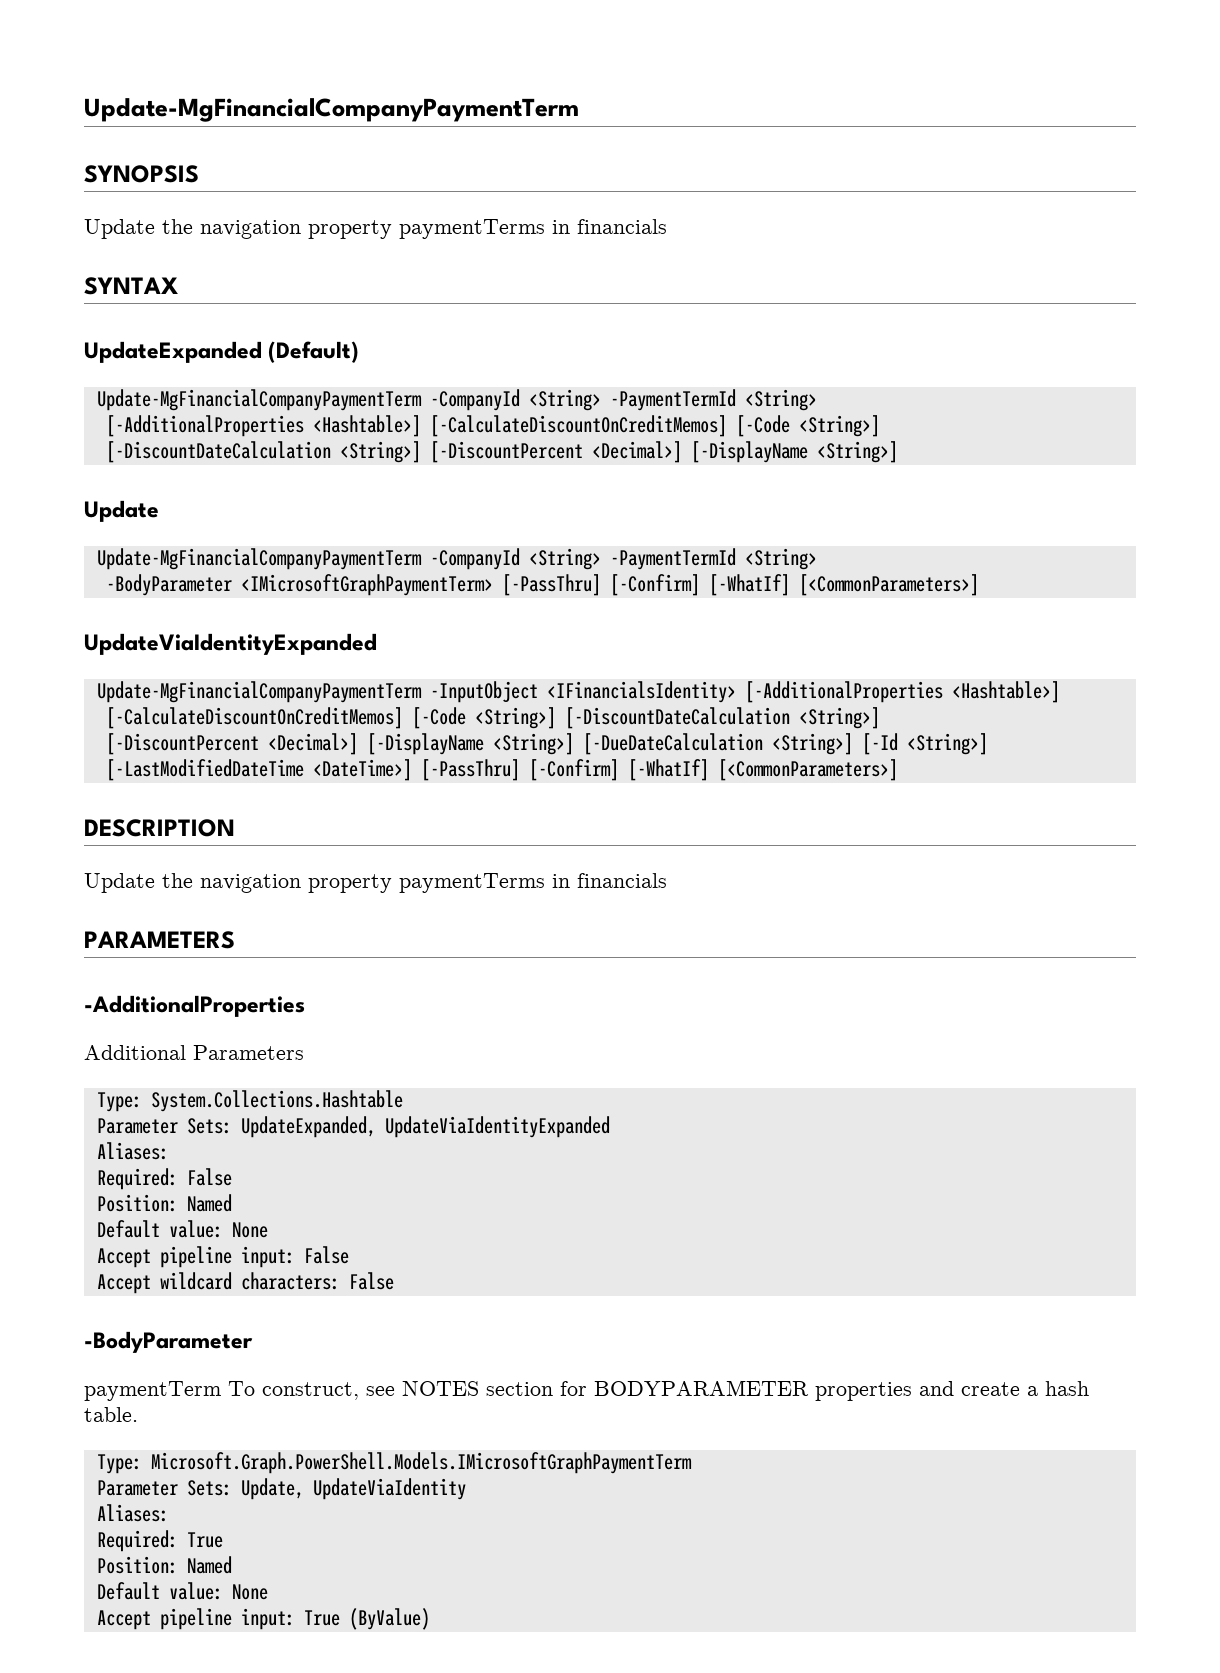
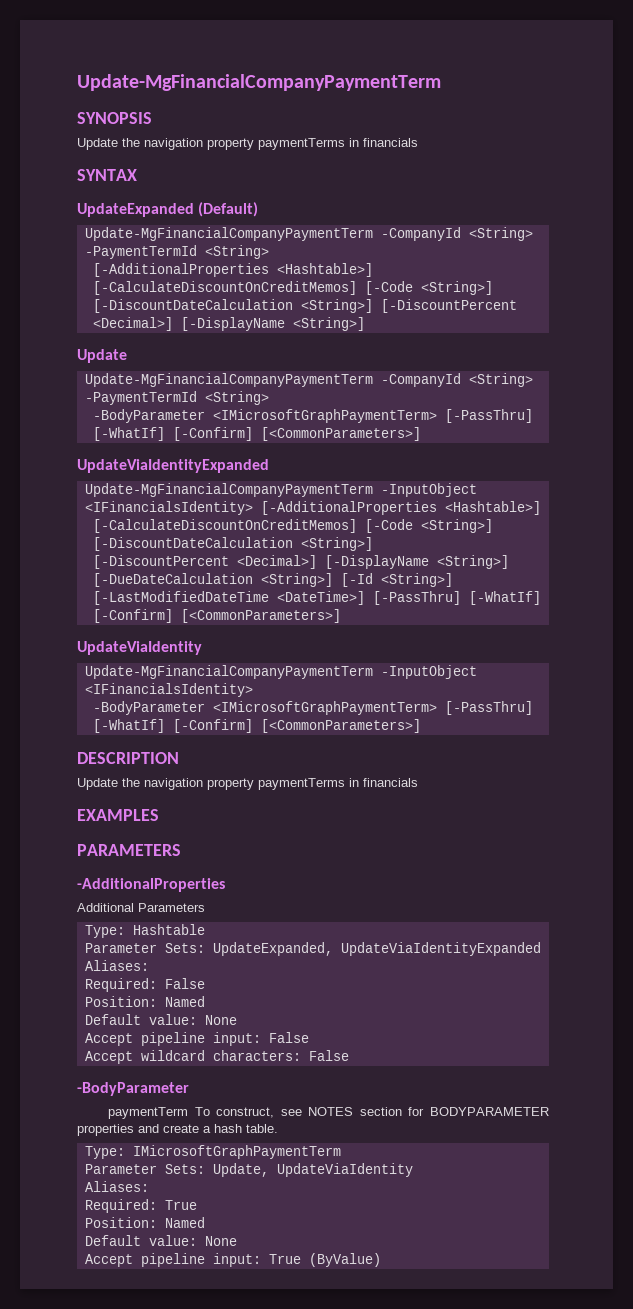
[609,574,790,596] [-Confirm] [-WhatIf] -> [92,427,253,441] [-WhatIf] [-Confirm]
[528,759,709,781] [-Confirm] [-WhatIf] -> [468,591,541,605] [92,609,341,623] [77,641,202,655] [84,665,477,679] [84,683,253,697] [92,701,533,715] [92,719,253,733] [-WhatIf] [-Confirm] [<CommonParameters>] // UpdateViaIdentity // Update-MgFinancialCompanyPaymentTerm -InputObject <IFinancialsIdentity> // -BodyParameter <IMicrosoftGraphPaymentTerm> [-PassThru] [-WhatIf] [-Confirm]
(667, 880) none -> [77,809,159,821] // EXAMPLES
[150,1090,403,1112] System.Collections.Hashtable -> [132,924,205,935] Hashtable
[150,1452,692,1474] Microsoft.Graph.PowerShell.Models.IMicrosoftGraphPaymentTerm -> [132,1145,341,1159] IMicrosoftGraphPaymentTerm

